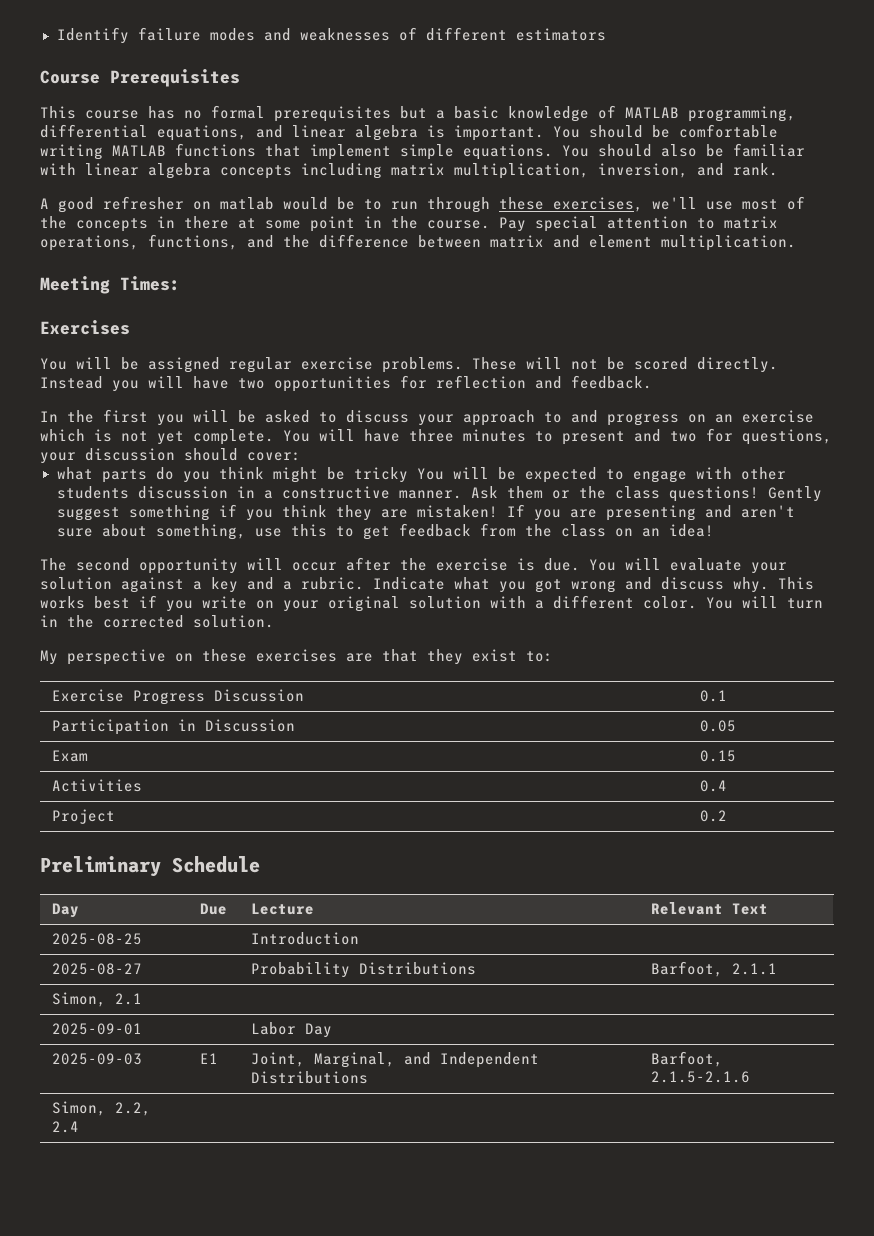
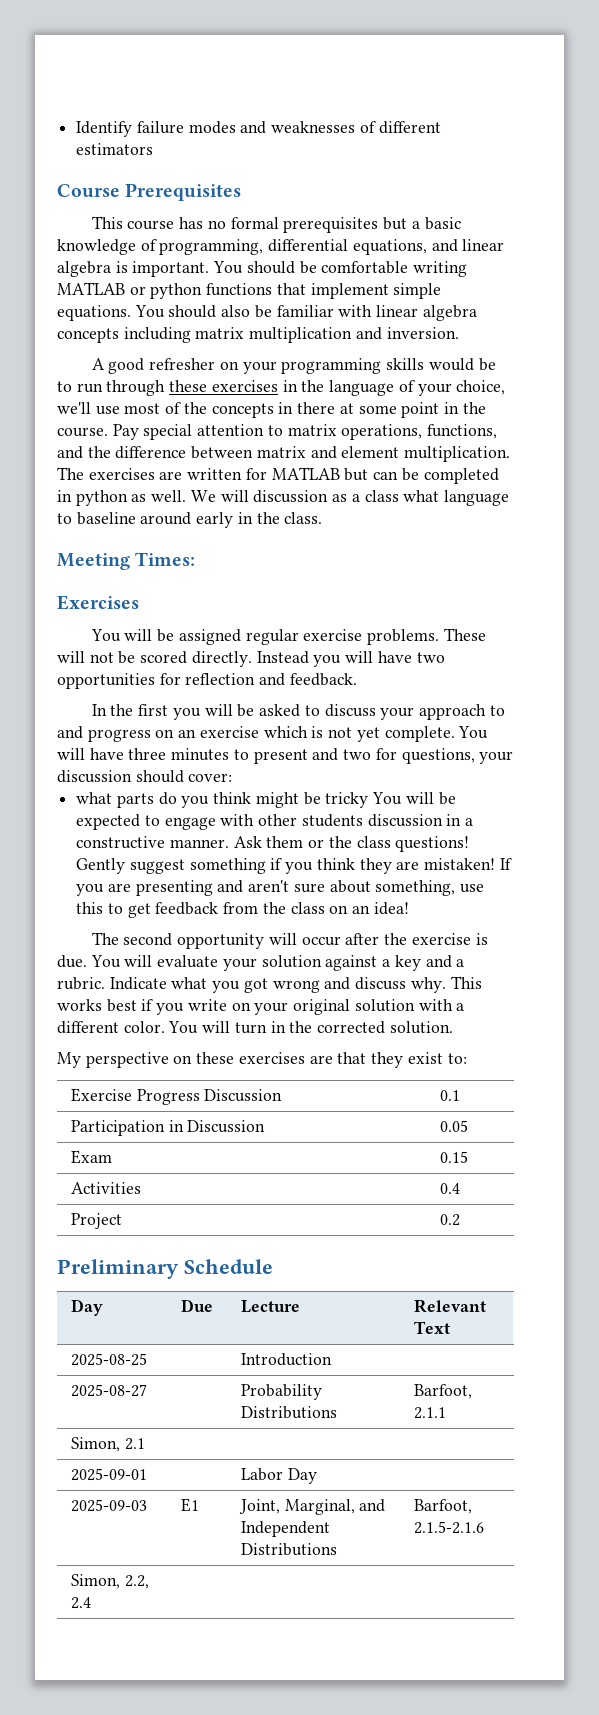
[625,107,679,118] MATLAB -> (157, 245) none
(166, 150) none -> [129,283,203,299] or python
[454,163,778,179] multiplication, inversion, and rank. -> [249,327,459,343] multiplication and inversion.
[220,197,274,210] matlab -> [242,358,425,374] your programming skills
[553,197,643,212] exercises, -> [211,380,506,396] exercises in the language of your choice,
(796, 243) none -> [57,467,499,484] [57,490,509,506] [57,512,323,528] The exercises are written for MATLAB but can be completed in python as well. We will discussion as a class what language to baseline around early in the class.

